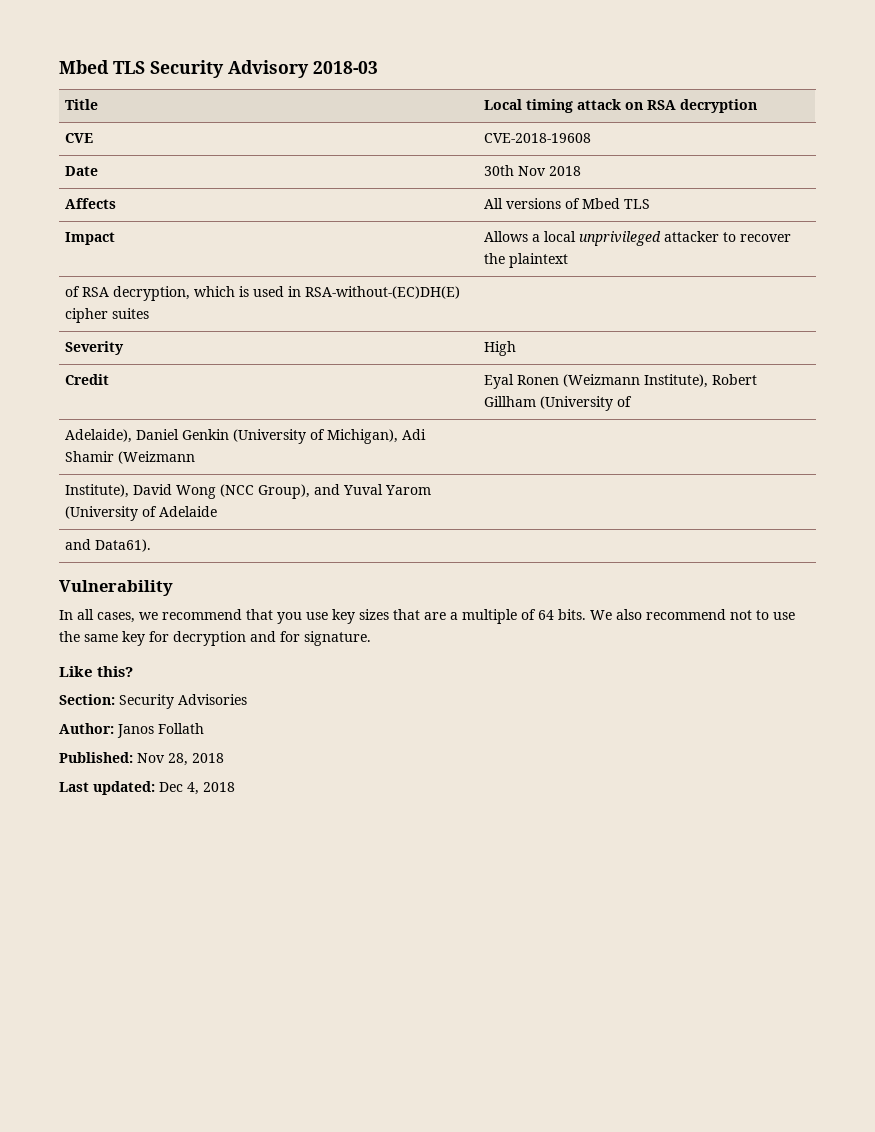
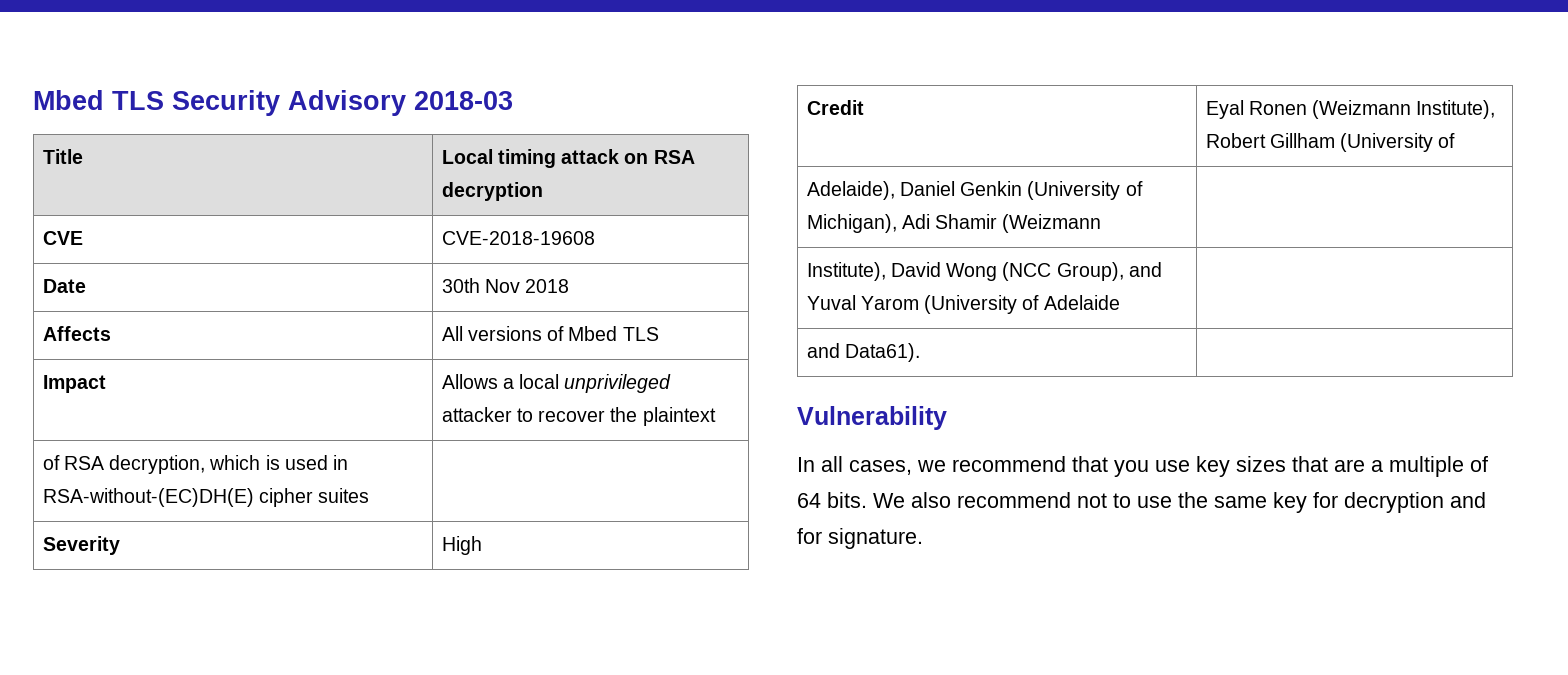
[59,666,134,677] [59,694,247,709] [59,723,204,738] [59,752,224,766] [59,781,235,795] // Like this? // Section: Security Advisories // Author: Janos Follath // Published: Nov 28, 2018 // Last updated: Dec 4, 2018 -> (923, 538) none

